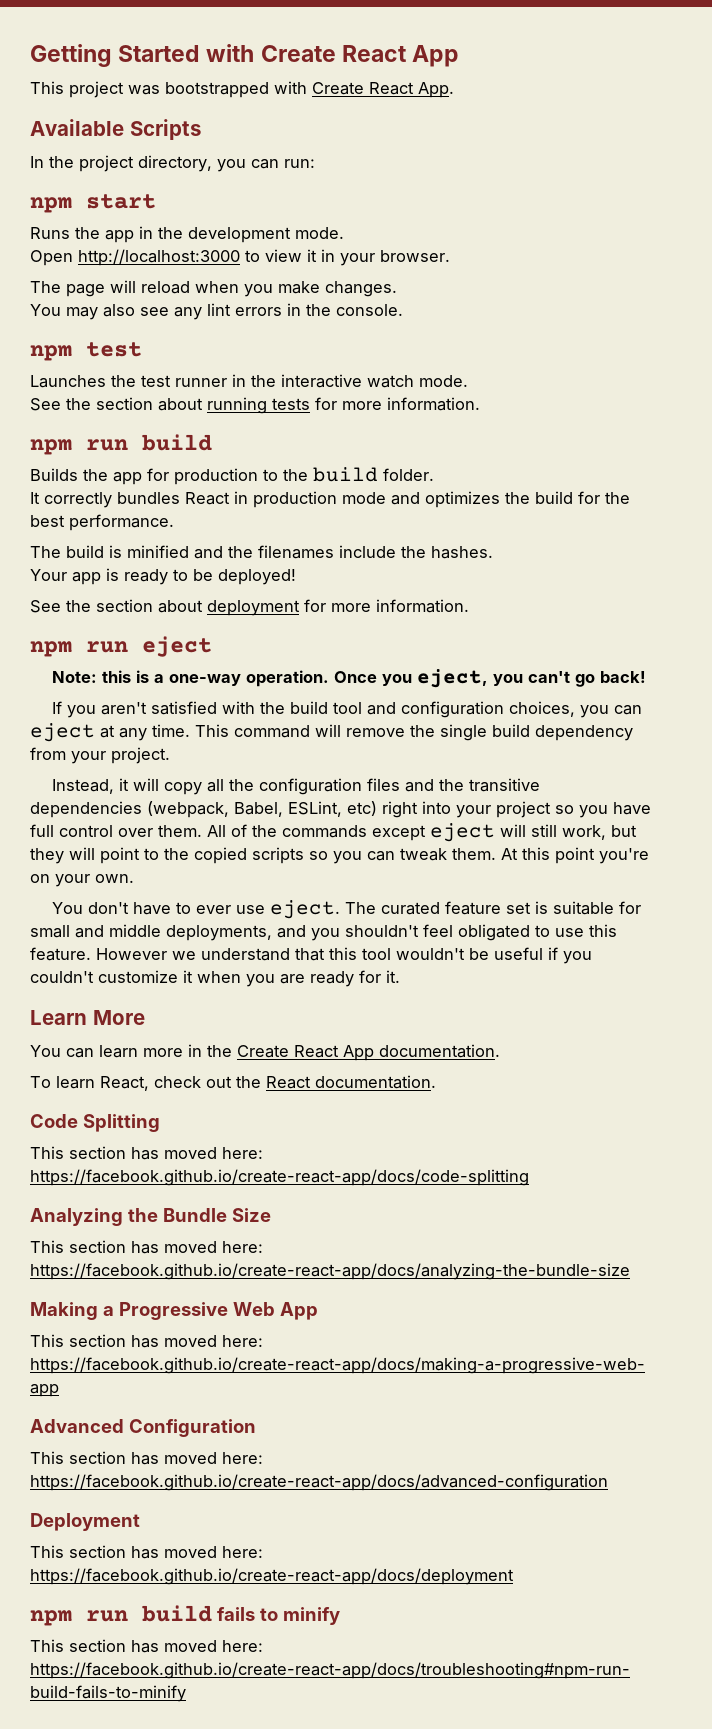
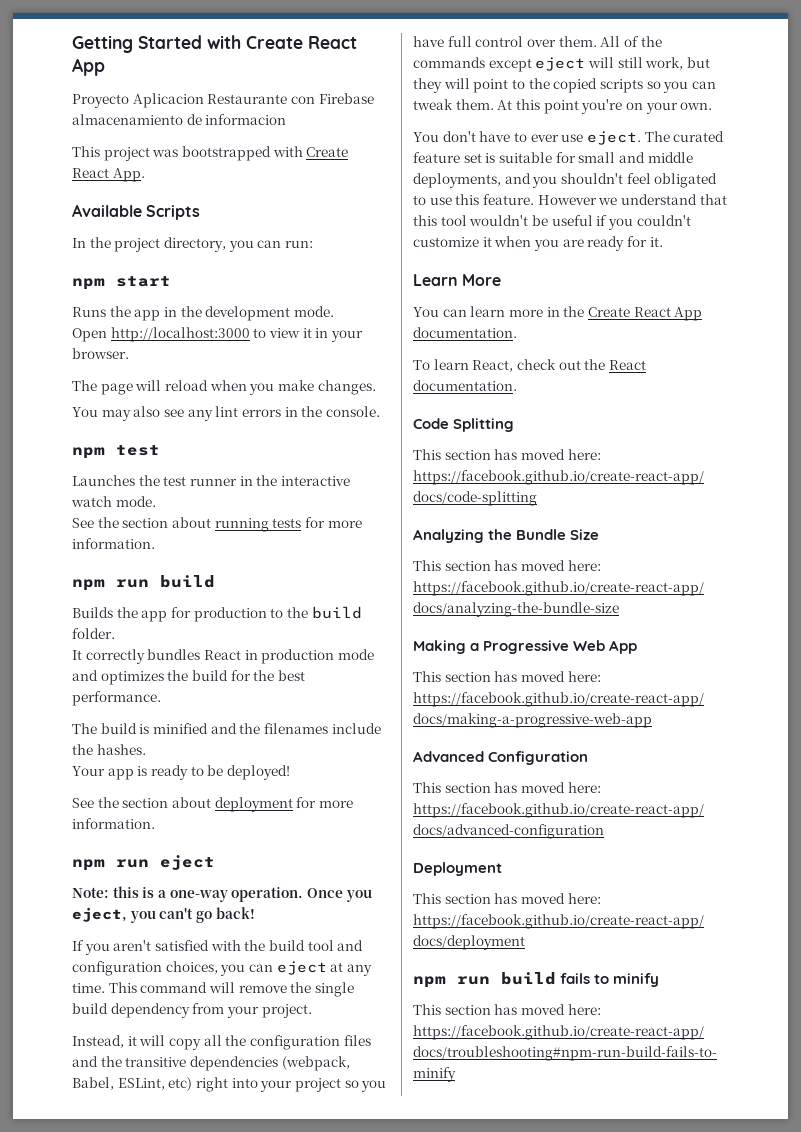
(460, 56) none -> [72,93,374,108] [72,114,287,125] // Proyecto Aplicacion Restaurante con Firebase almacenamiento de informacion

